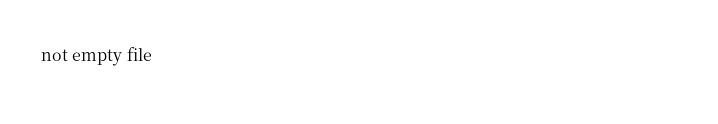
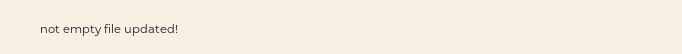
(152, 54) none -> [124,24,179,36] updated!

